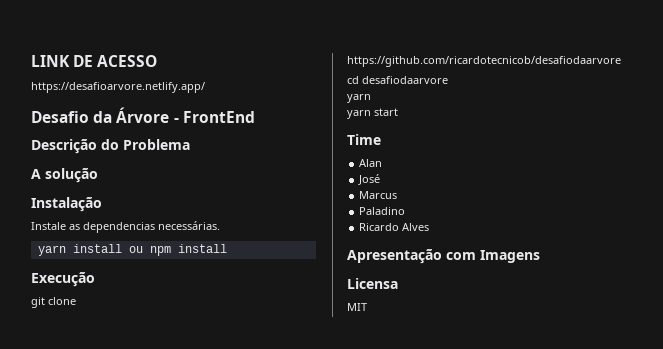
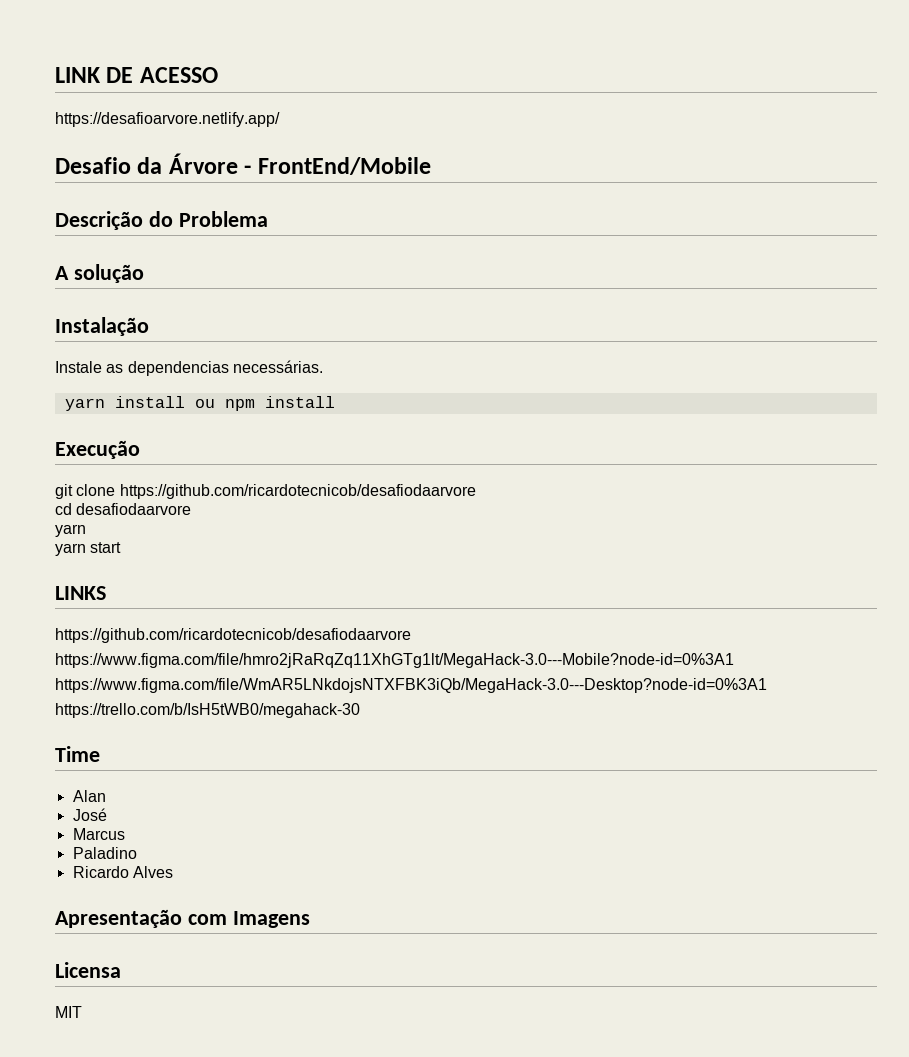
[182,111,255,123] FrontEnd -> [257,157,431,175] FrontEnd/Mobile
(398, 112) none -> [55,586,106,600] [55,628,411,643] [55,653,734,668] [55,678,767,693] [55,703,360,718] // LINKS // https://github.com/ricardotecnicob/desafiodaarvore // https://www.figma.com/file/hmro2jRaRqZq11XhGTg1lt/MegaHack-3.0---Mobile?node-id=0%3A1 // https://www.figma.com/file/WmAR5LNkdojsNTXFBK3iQb/MegaHack-3.0---Desktop?node-id=0%3A1 // https://trello.com/b/IsH5tWB0/megahack-30

